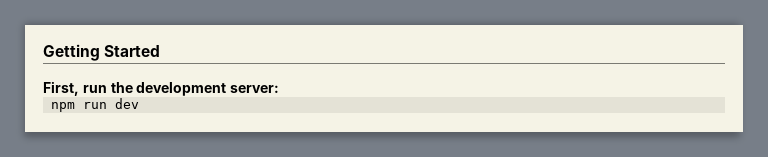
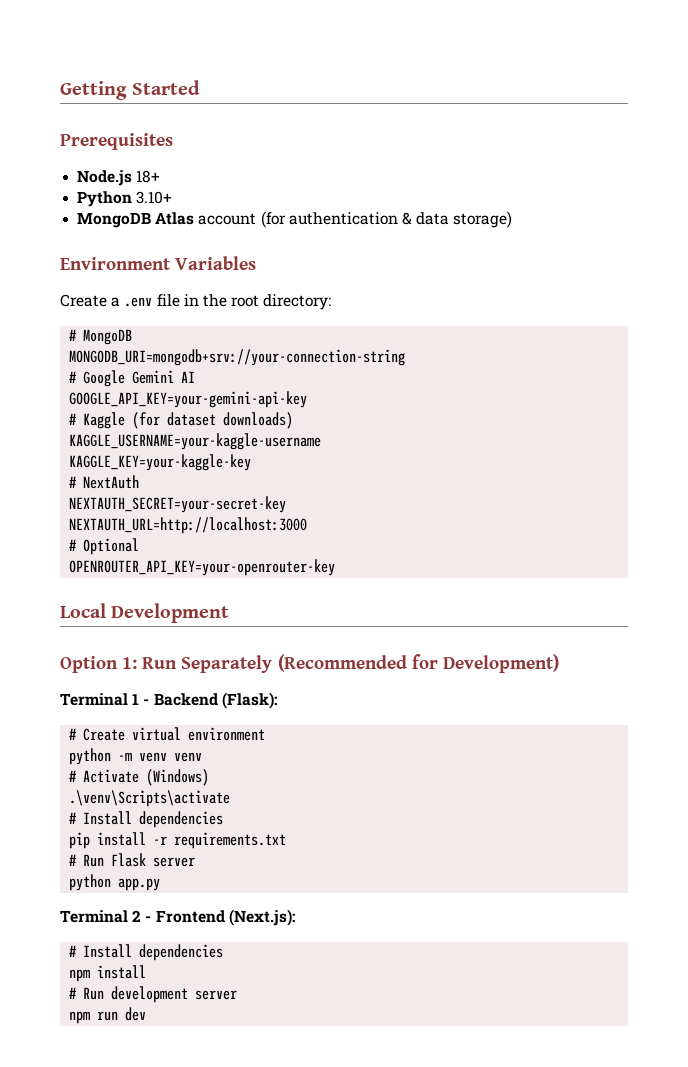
[43,81,280,96] First, run the development server: -> [60,133,173,150] [77,170,161,186] [77,191,173,207] [77,211,513,228] [60,256,257,270] [60,294,332,310] [69,329,133,345] [69,349,406,366] [69,370,196,387] [69,391,308,408] [69,412,294,429] [69,433,322,450] [69,454,252,471] [69,475,140,489] [69,496,287,513] [69,517,308,534] [69,538,140,555] [69,559,336,576] [60,603,230,623] [60,654,559,673] [60,692,277,709] [69,727,266,741] [69,748,203,765] [69,769,210,786] [69,790,231,807] [69,811,224,828] [69,832,287,849] [69,853,196,867] [69,874,161,891] [60,909,295,926] [69,944,224,961] [69,965,147,982] [69,986,238,1003] Prerequisites // Node.js 18+ // Python 3.10+ // MongoDB Atlas account (for authentication & data storage) // Environment Variables // Create a .env file in the root directory: // # MongoDB // MONGODB_URI=mongodb+srv://your-connection-string // # Google Gemini AI // GOOGLE_API_KEY=your-gemini-api-key // # Kaggle (for dataset downloads) // KAGGLE_USERNAME=your-kaggle-username // KAGGLE_KEY=your-kaggle-key // # NextAuth // NEXTAUTH_SECRET=your-secret-key // NEXTAUTH_URL=http://localhost:3000 // # Optional // OPENROUTER_API_KEY=your-openrouter-key // Local Development // Option 1: Run Separately (Recommended for Development) // Terminal 1 - Backend (Flask): // # Create virtual environment // python -m venv venv // # Activate (Windows) // .\venv\Scripts\activate // # Install dependencies // pip install -r requirements.txt // # Run Flask server // python app.py // Terminal 2 - Frontend (Next.js): // # Install dependencies // npm install // # Run development server

